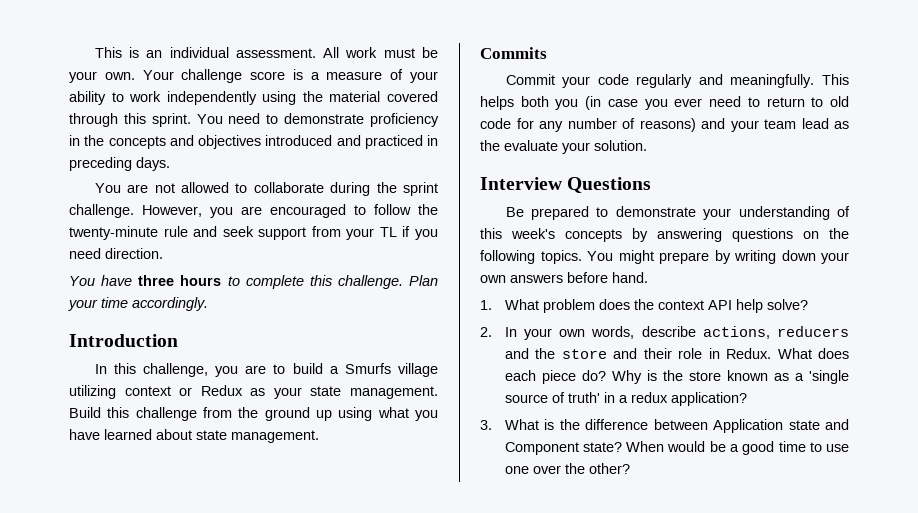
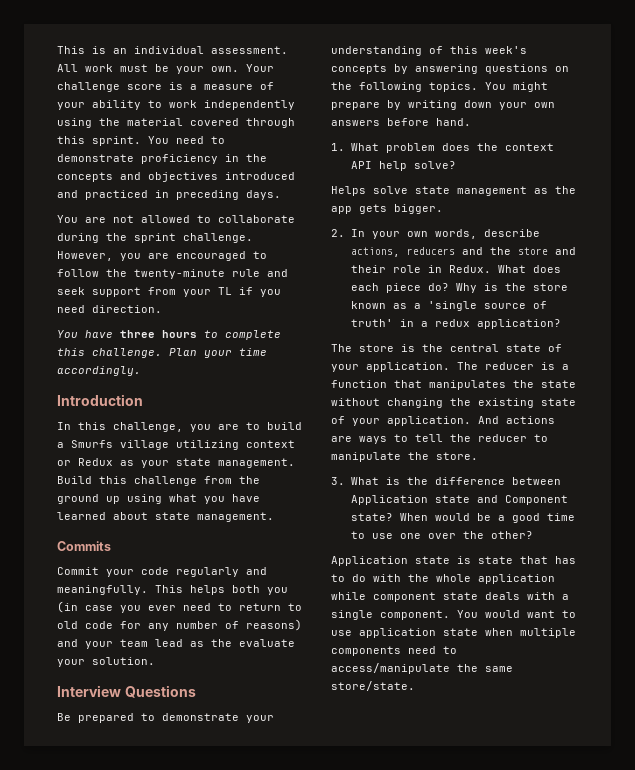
(808, 304) none -> [331,186,576,196] [331,204,443,214] // Helps solve state management as the app gets bigger.
(747, 399) none -> [331,344,562,352] [331,362,569,372] [331,380,576,390] [331,398,576,408] [331,416,555,426] [331,434,548,444] [331,452,478,462] // The store is the central state of your application. The reducer is a function that manipulates the state without changing the existing state of your application. And actions are ways to tell the reducer to manipulate the store.
(630, 468) none -> [331,556,576,566] [331,574,555,584] [331,592,569,602] [331,610,576,620] [331,628,576,638] [331,646,457,656] [331,663,513,674] [331,681,415,691] // Application state is state that has to do with the whole application while component state deals with a single component. You would want to use application state when multiple components need to access/manipulate the same store/state.

